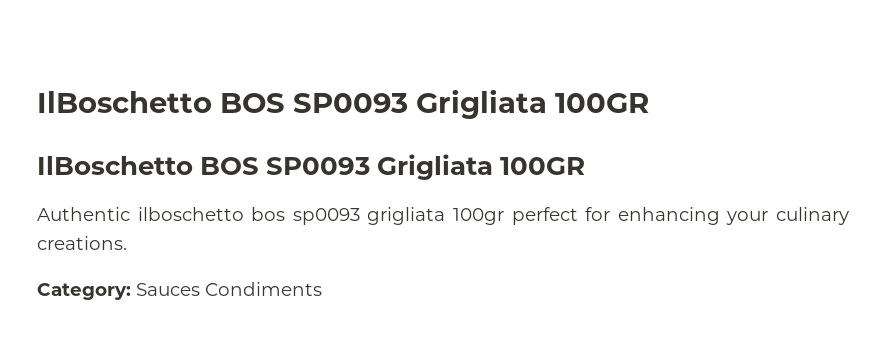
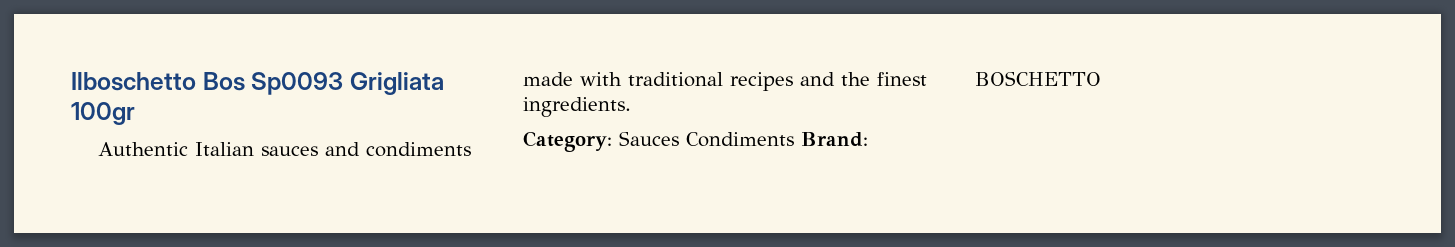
[37,89,649,119] [37,154,586,180] [37,207,850,225] [37,236,127,250] IlBoschetto BOS SP0093 Grigliata 100GR // IlBoschetto BOS SP0093 Grigliata 100GR // Authentic ilboschetto bos sp0093 grigliata 100gr perfect for enhancing your culinary creations. -> [71,72,444,95] [71,102,135,125] [98,142,472,157] [523,72,927,91] [523,97,631,117] Ilboschetto Bos Sp0093 Grigliata 100gr // Authentic Italian sauces and condiments made with traditional recipes and the finest ingredients.
(322, 289) none -> [801,132,868,147] [975,71,1101,86] Brand: BOSCHETTO

